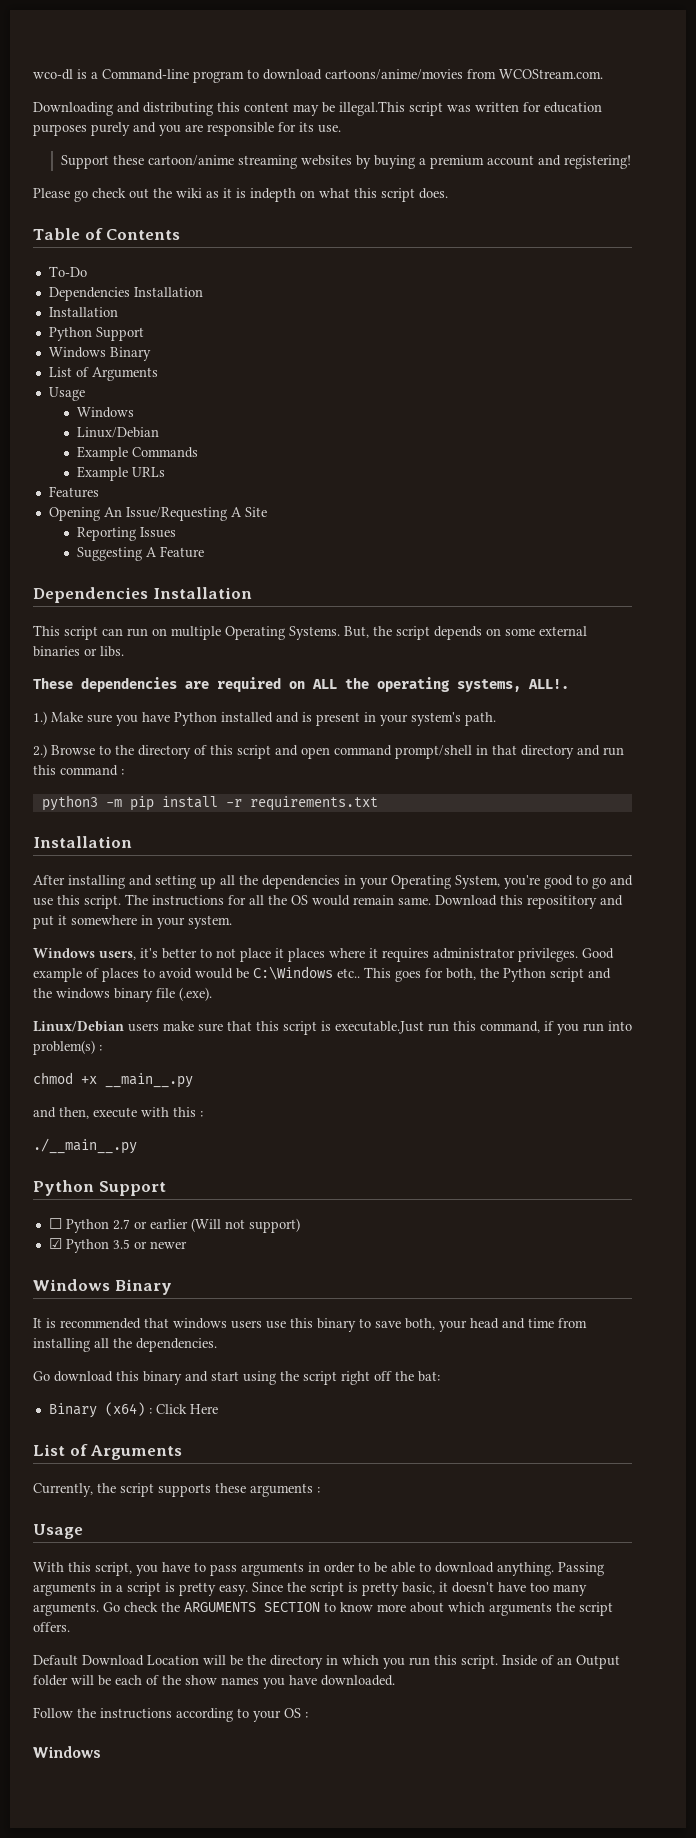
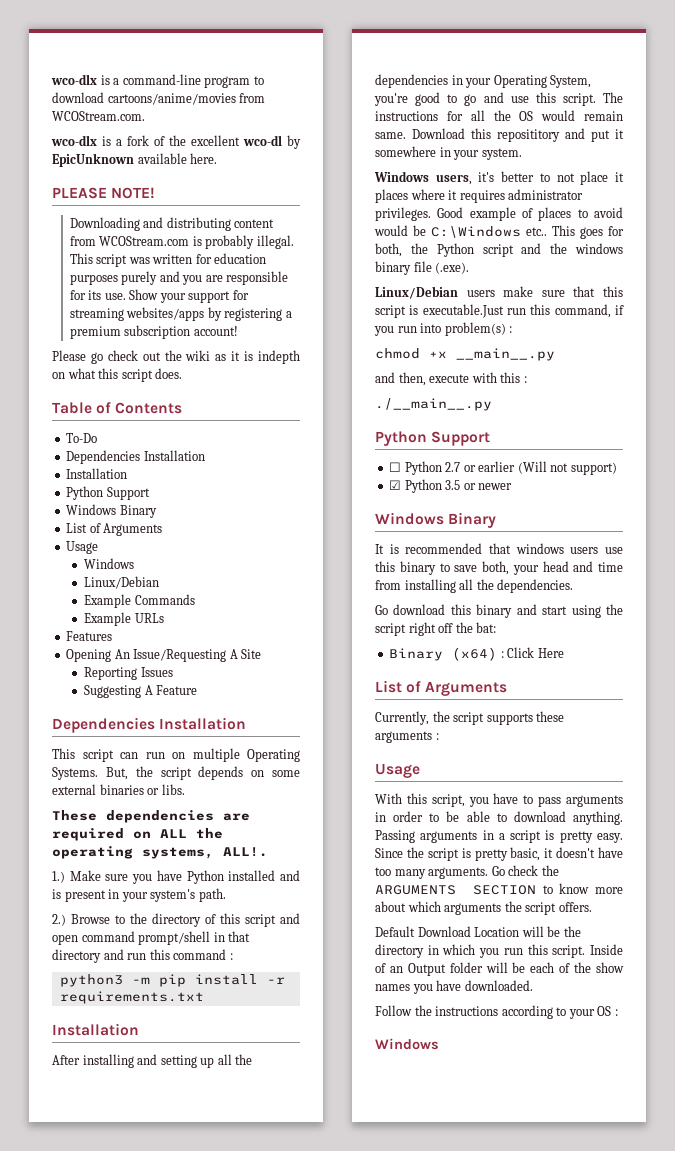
[33,69,189,80] wco-dl is a Command-line -> [51,74,201,85] wco-dlx is a command-line
[33,101,405,116] Downloading and distributing this content may be illegal.This -> [51,135,301,149] [52,153,218,167] [52,187,156,199] [69,217,275,231] [69,235,294,249] [69,253,93,264] wco-dlx is a fork of the excellent wco-dl by EpicUnknown available here. // PLEASE NOTE! // Downloading and distributing content from WCOStream.com is probably illegal. This
[61,155,632,169] // Support these cartoon/anime streaming websites by buying a premium account and registering! -> [129,289,249,303] [69,307,292,321] [69,325,238,339] Show your support for streaming websites/apps by registering a premium subscription account!

